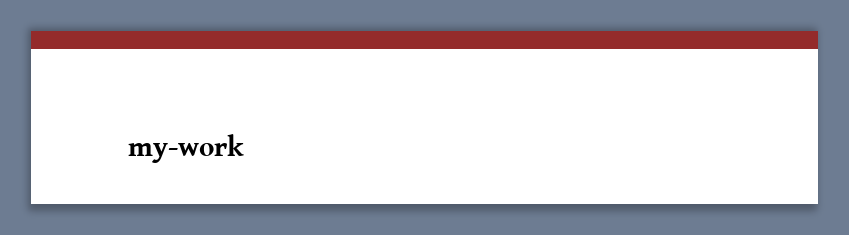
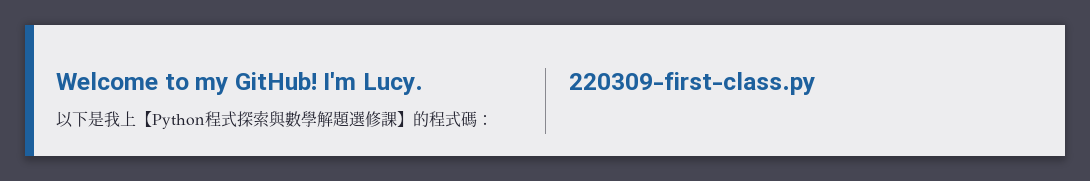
[128,134,244,163] my-work -> [56,72,424,95] [56,110,493,129] [569,72,815,95] Welcome to my GitHub! I'm Lucy. // 以下是我上【Python程式探索與數學解題選修課】的程式碼： // 220309-first-class.py

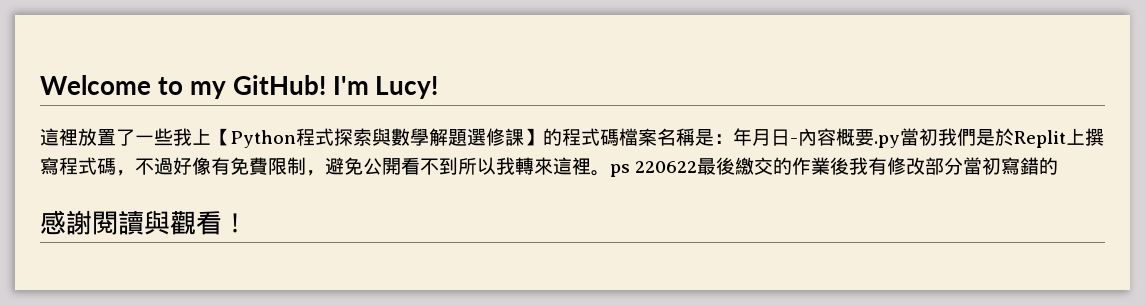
[363,73,424,95] [56,111,104,128] Lucy. // 以下是 -> [375,76,439,99] [40,128,173,146] Lucy! // 這裡放置了一些
[477,115,493,125] [569,72,815,95] ： // 220309-first-class.py -> [619,128,1104,148] [40,157,1059,177] [40,210,248,235] 檔案名稱是：年月日-內容概要.py當初我們是於Replit上撰寫程式碼，不過好像有免費限制，避免公開看不到所以我轉來這裡。ps 220622最後繳交的作業後我有修改部分當初寫錯的 // 感謝閱讀與觀看！

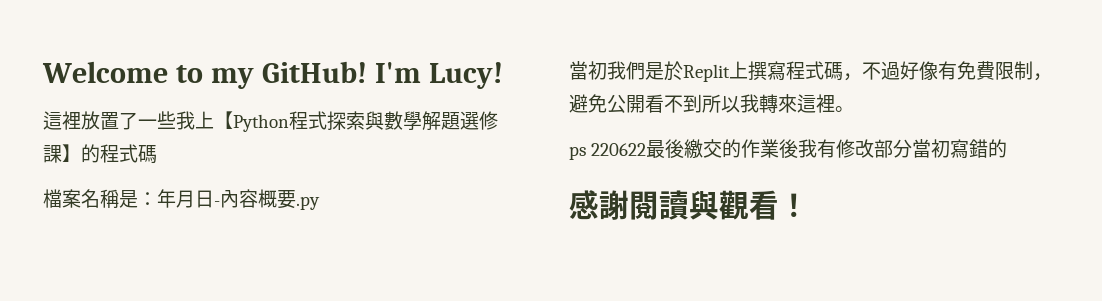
(619, 137) none -> (157, 154) //
(900, 141) none -> (320, 203) //
(610, 173) none -> (854, 109) //

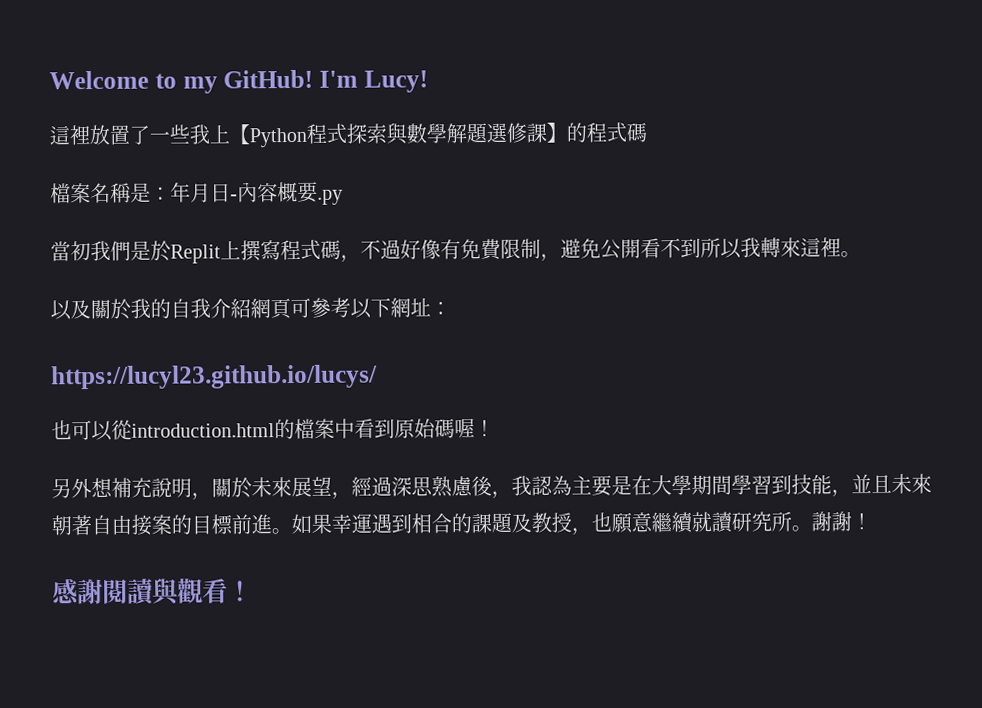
[569,139,1008,160] ps 220622最後繳交的作業後我有修改部分當初寫錯的 -> [50,297,451,321] [51,364,378,390] [51,418,495,442] [51,473,932,501] [51,511,872,536] 以及關於我的自我介紹網頁可參考以下網址： // https://lucyl23.github.io/lucys/ // 也可以從introduction.html的檔案中看到原始碼喔！ // 另外想補充說明，關於未來展望，經過深思熟慮後，我認為主要是在大學期間學習到技能，並且未來朝著自由接案的目標前進。如果幸運遇到相合的課題及教授，也願意繼續就讀研究所。謝謝！

